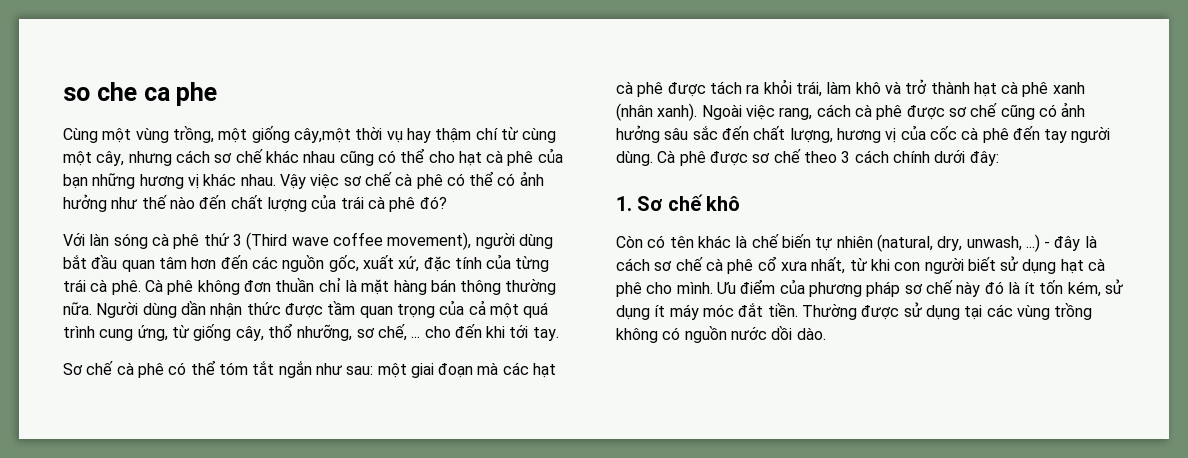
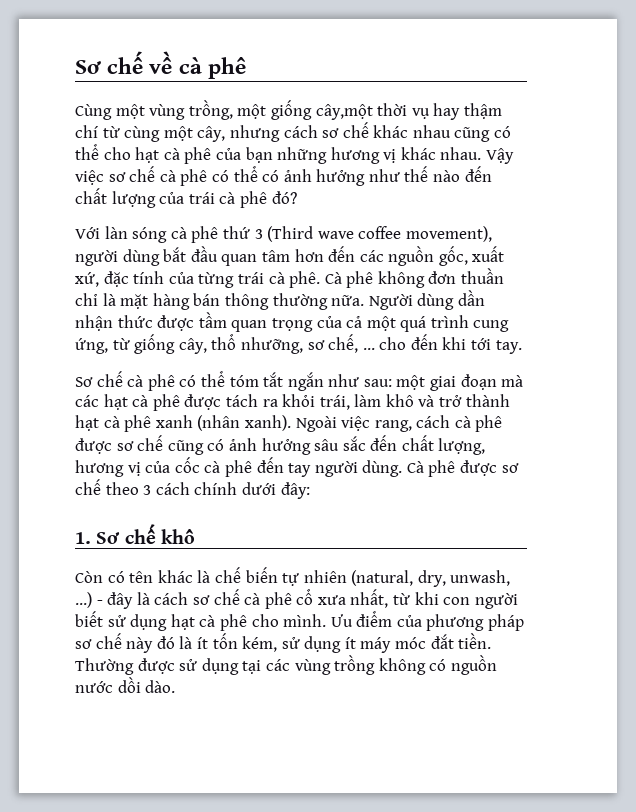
[63,82,218,106] so che ca phe -> [75,51,246,79] Sơ chế về cà phê

